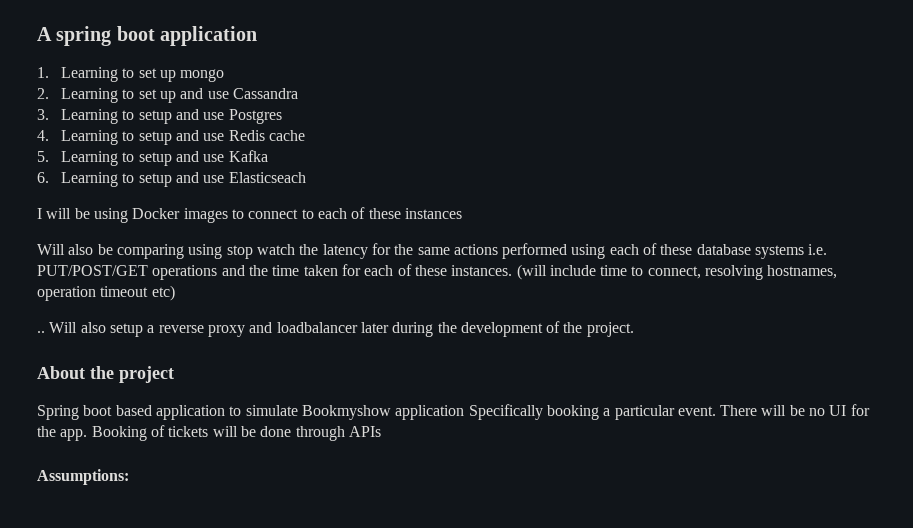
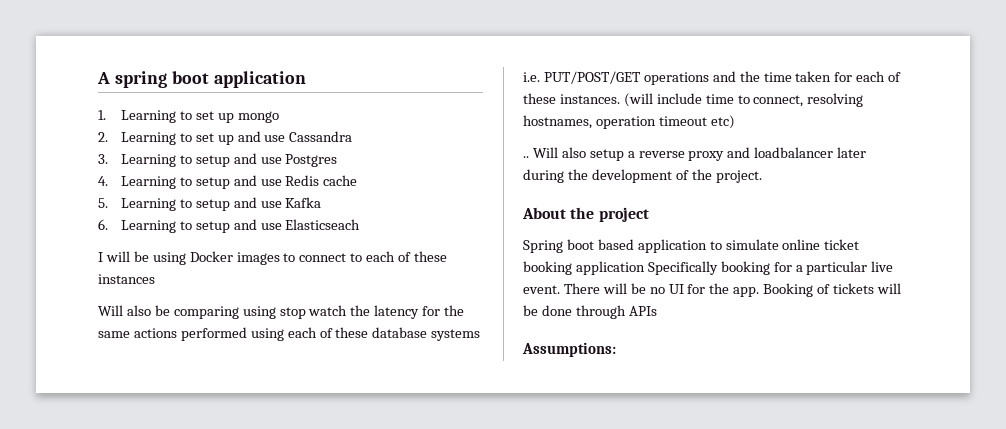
[301,405,391,420] Bookmyshow -> [782,239,860,250] [523,261,572,275] online ticket booking
(599, 412) none -> [773,262,792,272] for
(675, 412) none -> [871,261,894,272] live

